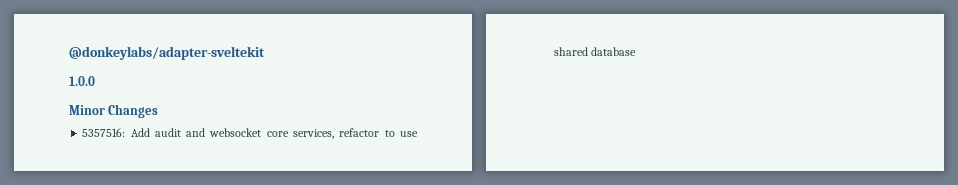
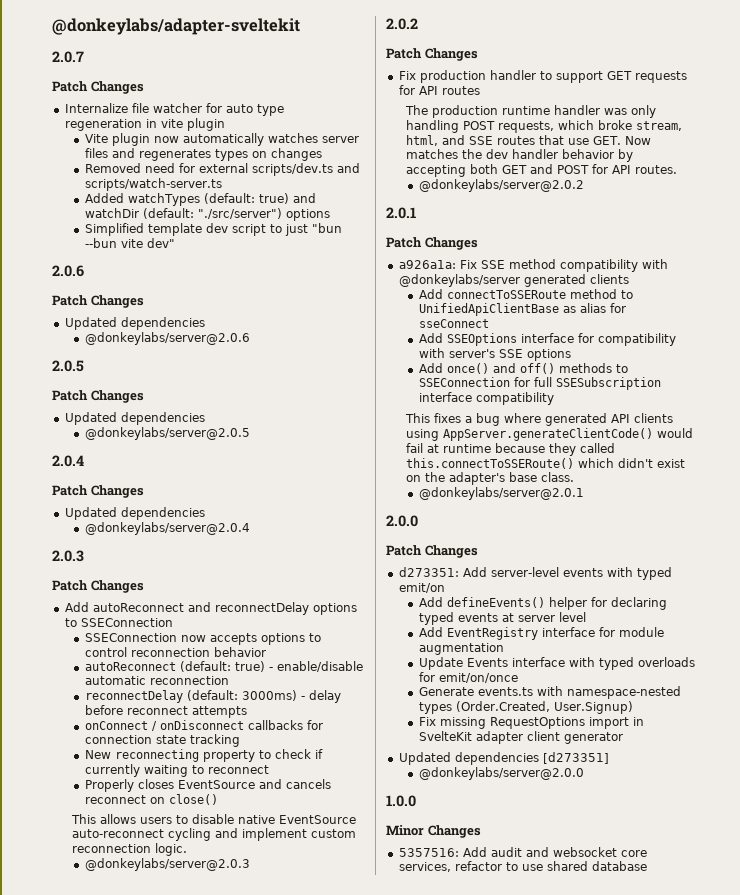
(265, 53) none -> [52,51,84,63] [52,81,144,94] [64,103,284,116] [64,118,225,131] [84,133,359,146] [84,148,322,161] [84,163,360,176] [84,178,222,191] [84,193,316,206] [84,208,330,221] [84,223,342,236] [84,238,175,248] [52,265,84,277] [52,295,144,308] [64,317,205,330] [84,332,250,345] [52,360,84,372] [52,390,144,403] [64,412,205,425] [84,427,250,440] [52,455,84,467] [52,485,144,498] [64,507,205,520] [84,522,250,535] [52,550,84,562] [52,580,144,593] [64,602,357,615] [64,618,173,627] [84,633,321,645] [84,647,266,657] [84,661,363,672] [84,676,229,685] [84,690,341,703] [84,705,247,718] [84,720,323,731] [84,734,240,747] [84,749,323,762] [84,764,269,777] [84,779,331,792] [84,794,218,805] [71,814,357,824] [72,828,357,841] [72,843,188,856] [84,858,250,871] [386,18,418,30] [386,48,478,61] [398,70,687,83] [398,85,480,95] [405,105,657,118] [406,120,683,133] [406,135,652,146] [406,149,634,162] [406,164,678,177] [418,179,584,192] [386,207,416,219] [386,237,478,250] [398,259,668,272] [398,274,629,287] [418,289,633,299] [418,303,626,316] [418,319,489,328] [418,333,676,346] [418,348,571,361] [418,363,628,374] [418,377,661,390] [418,392,554,405] [405,413,674,426] [406,428,694,441] [406,443,616,456] [406,458,686,469] [406,472,575,485] [418,487,584,500] [386,515,418,527] [386,545,478,558] [398,567,672,580] [398,583,445,593] [418,597,667,610] [418,612,586,625] [418,627,664,640] [418,643,504,655] [418,657,695,670] [418,672,518,683] [418,686,681,699] [418,701,633,714] [418,717,644,729] [418,731,623,744] [398,752,609,765] [418,767,584,780] // 2.0.7 // Patch Changes // Internalize file watcher for auto type regeneration in vite plugin // Vite plugin now automatically watches server files and regenerates types on changes // Removed need for external scripts/dev.ts and scripts/watch-server.ts // Added watchTypes (default: true) and watchDir (default: "./src/server") options // Simplified template dev script to just "bun --bun vite dev" // 2.0.6 // Patch Changes // Updated dependencies // @donkeylabs/server@2.0.6 // 2.0.5 // Patch Changes // Updated dependencies // @donkeylabs/server@2.0.5 // 2.0.4 // Patch Changes // Updated dependencies // @donkeylabs/server@2.0.4 // 2.0.3 // Patch Changes // Add autoReconnect and reconnectDelay options to SSEConnection // SSEConnection now accepts options to control reconnection behavior // autoReconnect (default: true) - enable/disable automatic reconnection // reconnectDelay (default: 3000ms) - delay before reconnect attempts // onConnect / onDisconnect callbacks for connection state tracking // New reconnecting property to check if currently waiting to reconnect // Properly closes EventSource and cancels reconnect on close() // This allows users to disable native EventSource auto-reconnect cycling and implement custom reconnection logic. // @donkeylabs/server@2.0.3 // 2.0.2 // Patch Changes // Fix production handler to support GET requests for API routes // The production runtime handler was only handling POST requests, which broke stream, html, and SSE routes that use GET. Now matches the dev handler behavior by accepting both GET and POST for API routes. // @donkeylabs/server@2.0.2 // 2.0.1 // Patch Changes // a926a1a: Fix SSE method compatibility with @donkeylabs/server generated clients // Add connectToSSERoute method to UnifiedApiClientBase as alias for sseConnect // Add SSEOptions interface for compatibility with server's SSE options // Add once() and off() methods to SSEConnection for full SSESubscription interface compatibility // This fixes a bug where generated API clients using AppServer.generateClientCode() would fail at runtime because they called this.connectToSSERoute() which didn't exist on the adapter's base class. // @donkeylabs/server@2.0.1 // 2.0.0 // Patch Changes // d273351: Add server-level events with typed emit/on // Add defineEvents() helper for declaring typed events at server level // Add EventRegistry interface for module augmentation // Update Events interface with typed overloads for emit/on/once // Generate events.ts with namespace-nested types (Order.Created, User.Signup) // Fix missing RequestOptions import in SvelteKit adapter client generator // Updated dependencies [d273351] // @donkeylabs/server@2.0.0

